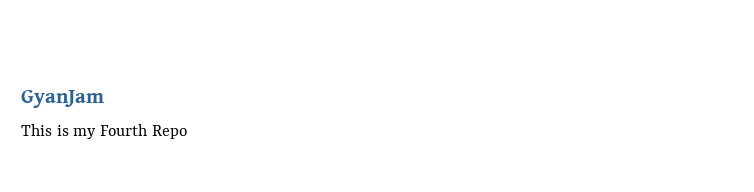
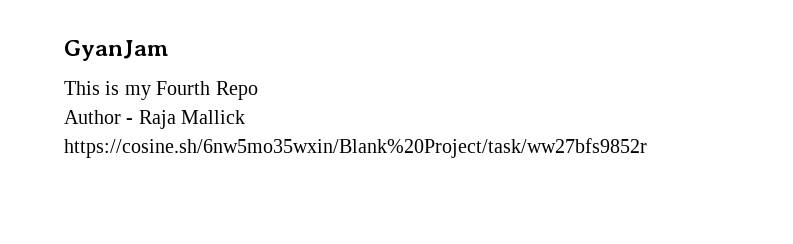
(187, 132) none -> [64,110,246,129] [64,138,647,158] // Author - Raja Mallick https://cosine.sh/6nw5mo35wxin/Blank%20Project/task/ww27bfs9852r

